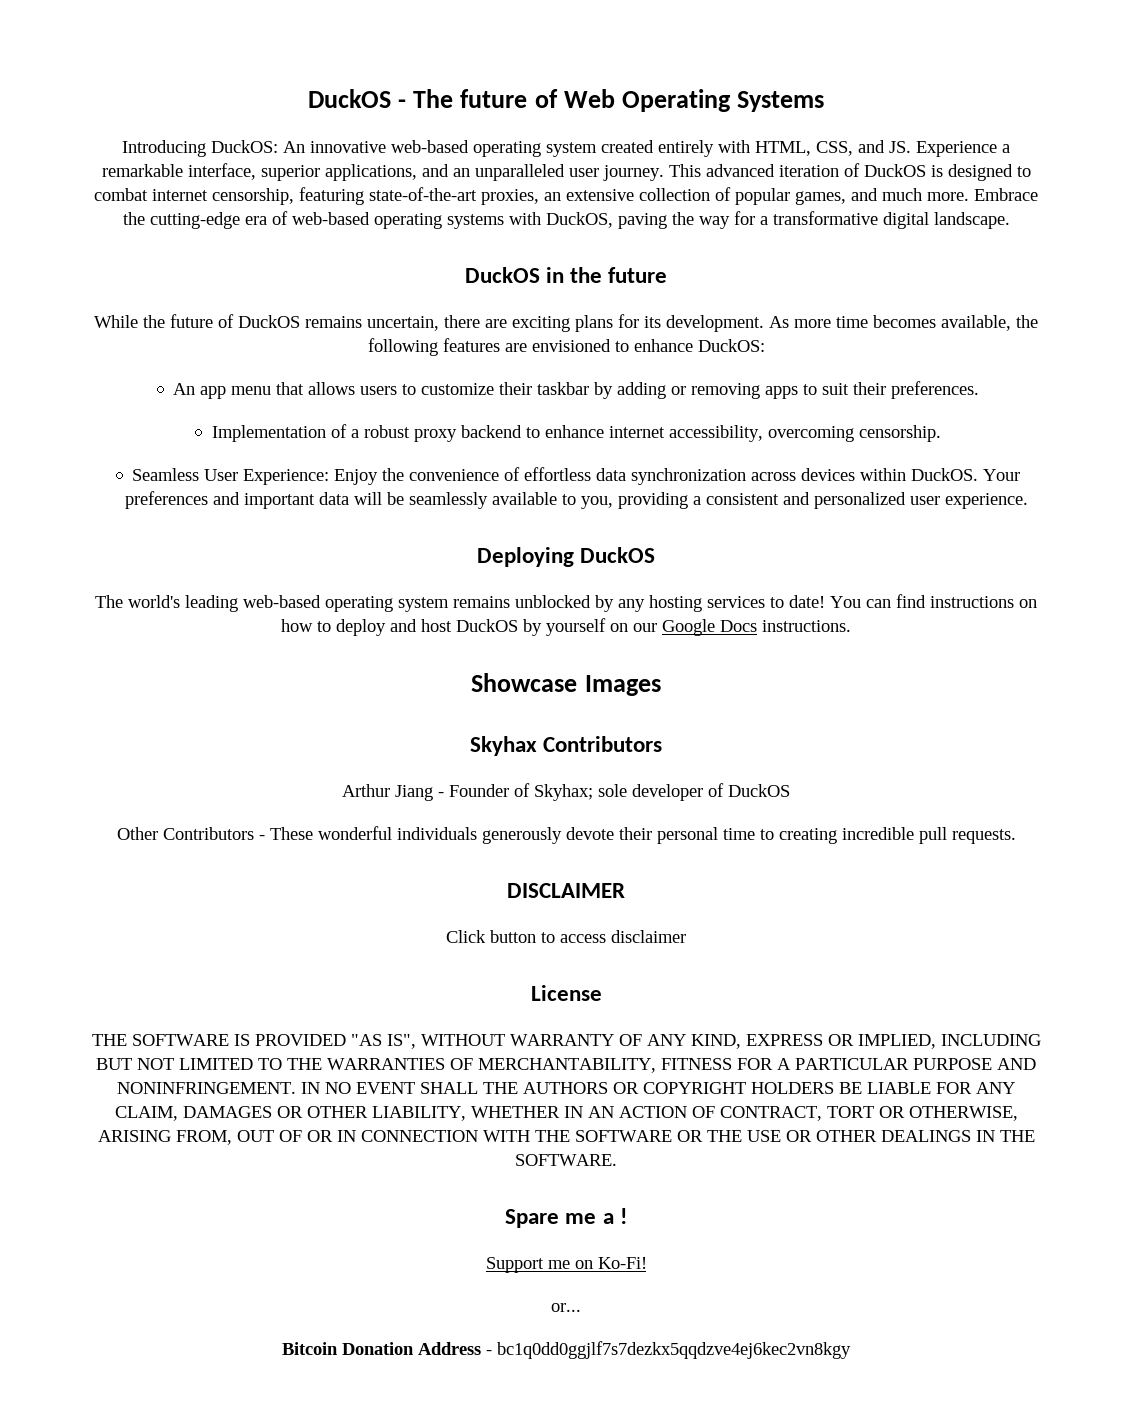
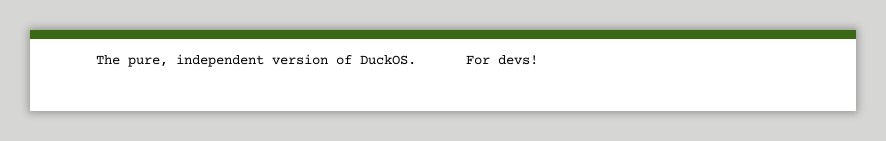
[308,89,824,112] [122,140,1010,157] [101,163,1031,181] [94,187,1038,205] [122,211,1010,229] [464,267,668,283] [94,314,1038,332] [367,338,765,356] [173,381,980,399] [211,424,941,442] [132,467,1021,485] [124,491,1028,509] [476,547,656,567] [95,594,1037,612] [281,618,851,636] [471,673,661,696] [469,736,663,756] [342,783,790,801] [116,826,1016,844] [507,883,625,898] [446,930,686,943] [530,985,602,1001] [91,1034,1041,1049] [96,1058,1036,1073] [117,1082,1015,1094] [114,1106,1018,1121] [97,1130,1035,1145] [515,1154,617,1166] [505,1208,627,1228] [485,1257,647,1273] [551,1303,581,1312] [282,1341,851,1359] DuckOS - The future of Web Operating Systems // Introducing DuckOS: An innovative web-based operating system created entirely with HTML, CSS, and JS. Experience a remarkable interface, superior applications, and an unparalleled user journey. This advanced iteration of DuckOS is designed to combat internet censorship, featuring state-of-the-art proxies, an extensive collection of popular games, and much more. Embrace the cutting-edge era of web-based operating systems with DuckOS, paving the way for a transformative digital landscape. // DuckOS in the future // While the future of DuckOS remains uncertain, there are exciting plans for its development. As more time becomes available, the following features are envisioned to enhance DuckOS: // An app menu that allows users to customize their taskbar by adding or removing apps to suit their preferences. // Implementation of a robust proxy backend to enhance internet accessibility, overcoming censorship. // Seamless User Experience: Enjoy the convenience of effortless data synchronization across devices within DuckOS. Your preferences and important data will be seamlessly available to you, providing a consistent and personalized user experience. // Deploying DuckOS // The world's leading web-based operating system remains unblocked by any hosting services to date! You can find instructions on how to deploy and host DuckOS by yourself on our Google Docs instructions. // Showcase Images // Skyhax Contributors // Arthur Jiang - Founder of Skyhax; sole developer of DuckOS // Other Contributors - These wonderful individuals generously devote their personal time to creating incredible pull requests. // DISCLAIMER // Click button to access disclaimer // License // THE SOFTWARE IS PROVIDED "AS IS", WITHOUT WARRANTY OF ANY KIND, EXPRESS OR IMPLIED, INCLUDING BUT NOT LIMITED TO THE WARRANTIES OF MERCHANTABILITY, FITNESS FOR A PARTICULAR PURPOSE AND NONINFRINGEMENT. IN NO EVENT SHALL THE AUTHORS OR COPYRIGHT HOLDERS BE LIABLE FOR ANY CLAIM, DAMAGES OR OTHER LIABILITY, WHETHER IN AN ACTION OF CONTRACT, TORT OR OTHERWISE, ARISING FROM, OUT OF OR IN CONNECTION WITH THE SOFTWARE OR THE USE OR OTHER DEALINGS IN THE SOFTWARE. // Spare me a ! // Support me on Ko-Fi! // or... // Bitcoin Donation Address - bc1q0dd0ggjlf7s7dezkx5qqdzve4ej6kec2vn8kgy -> [96,54,538,67] The pure, independent version of DuckOS. For devs!

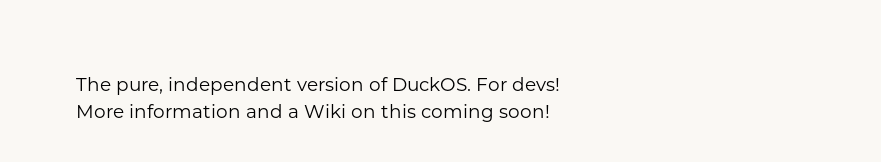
(538, 60) none -> [76,104,550,122] // More information and a Wiki on this coming soon!

